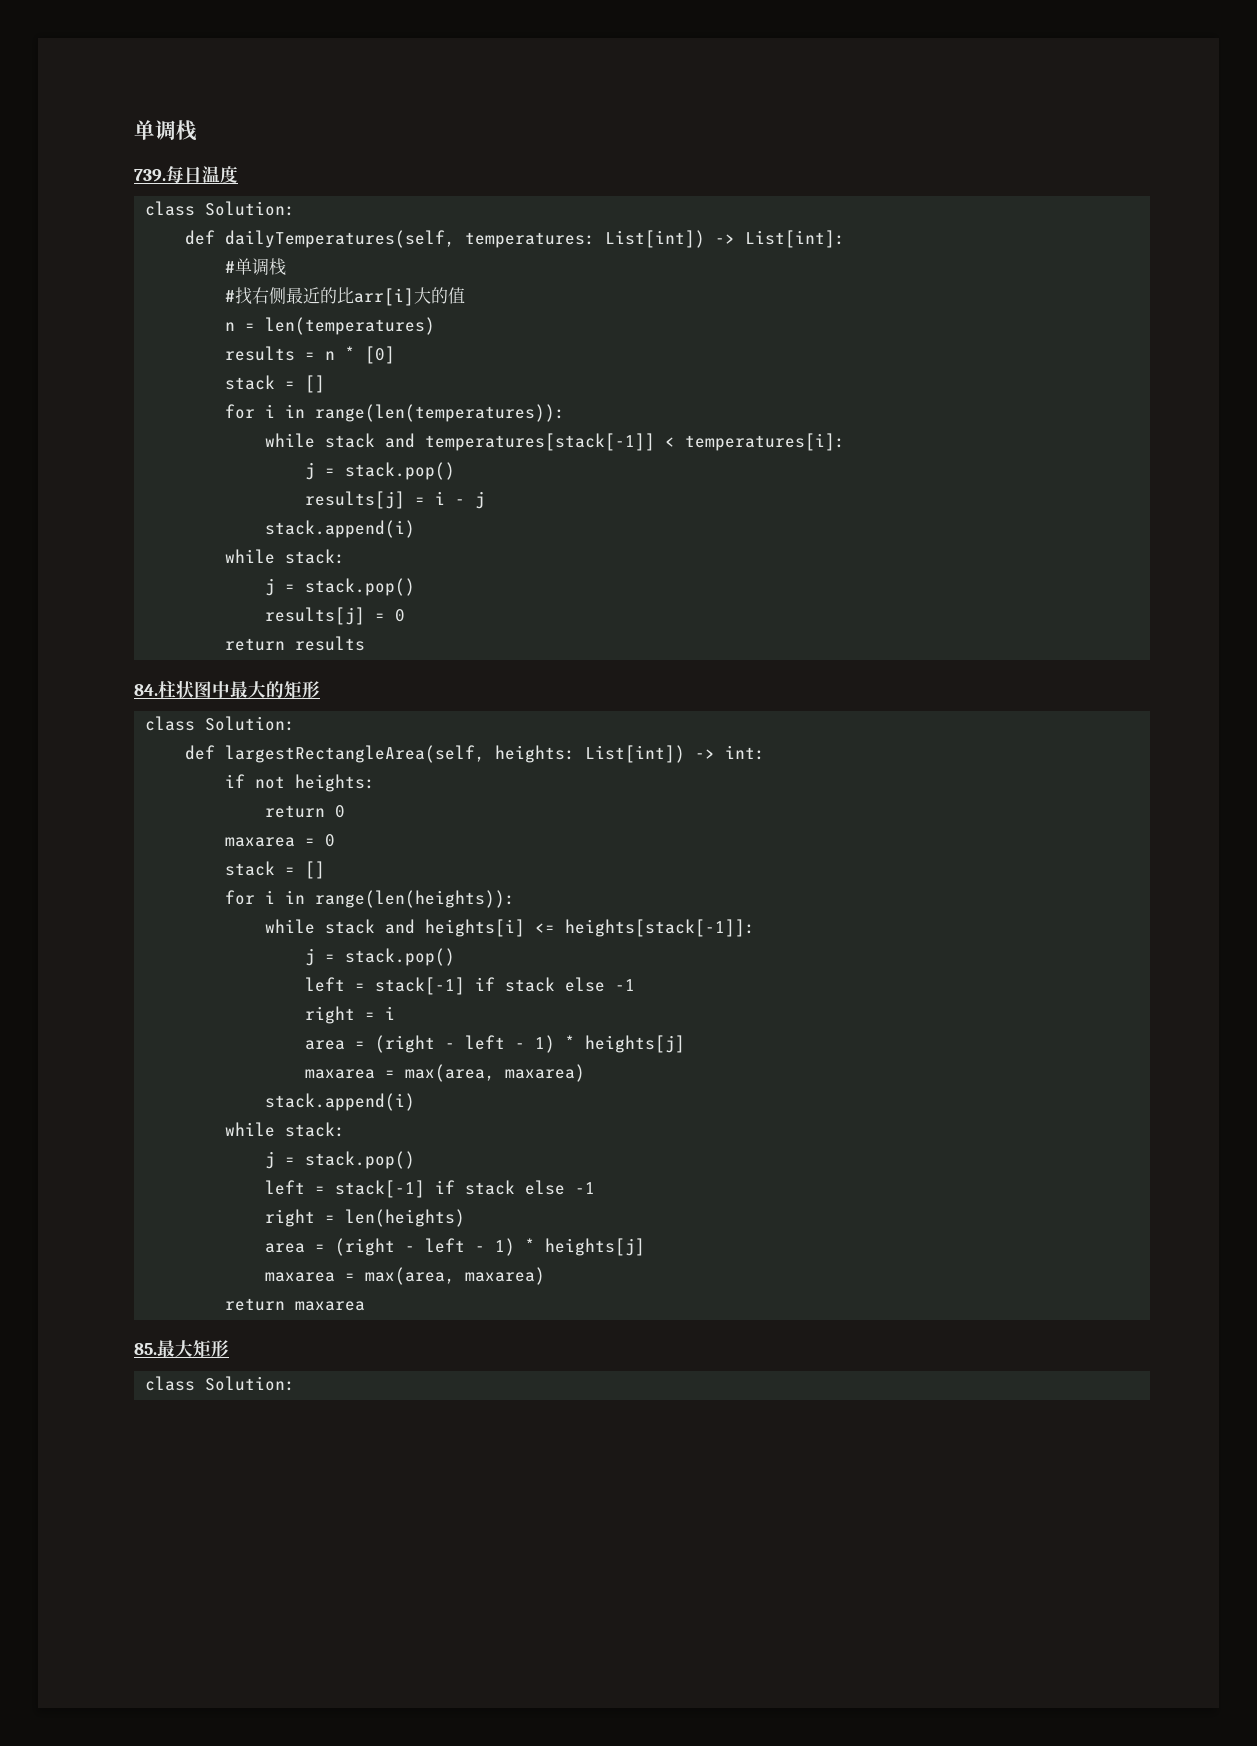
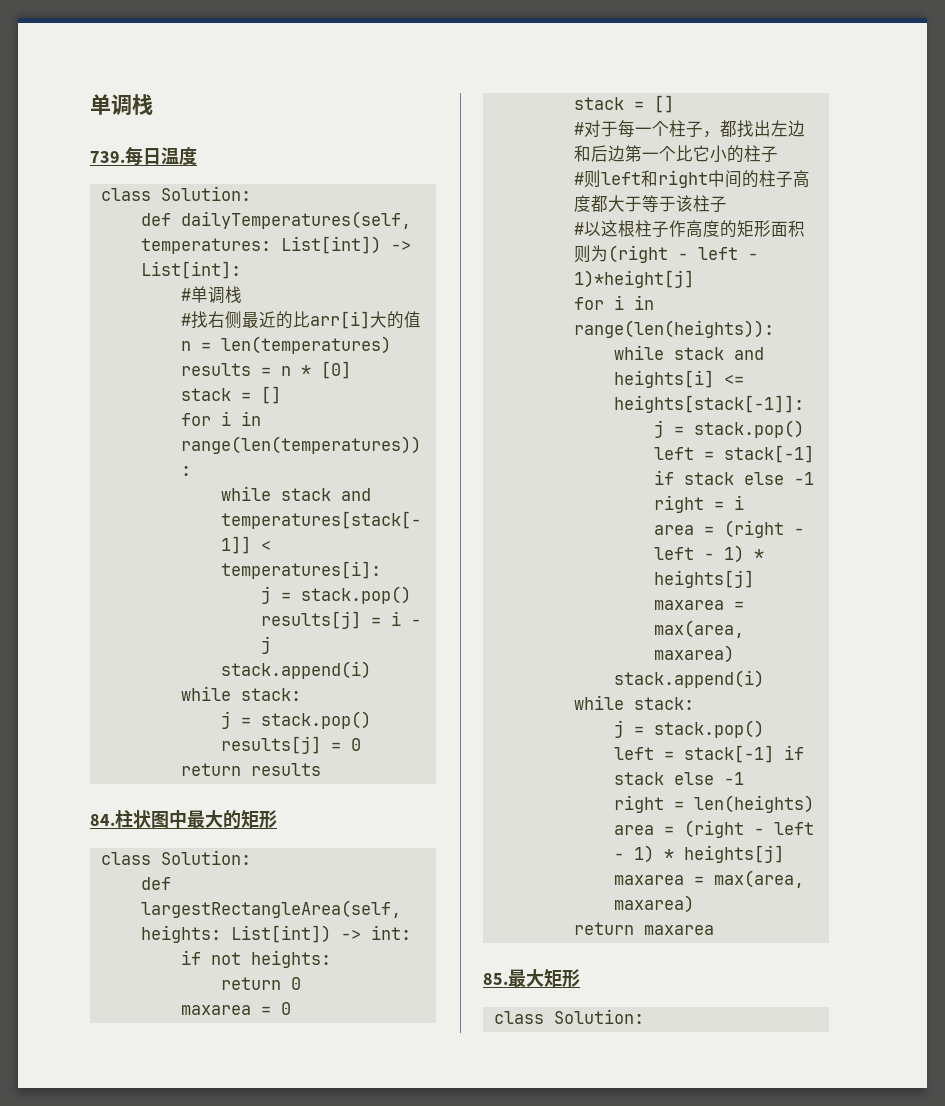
(325, 870) none -> [573,120,805,138] [573,145,778,163] [573,170,810,188] [573,195,727,213] [573,220,805,238] [573,245,758,263] [573,270,694,288] // #对于每一个柱子，都找出左边和后边第一个比它小的柱子 // #则left和right中间的柱子高度都大于等于该柱子 // #以这根柱子作高度的矩形面积则为(right - left - 1)*height[j]

